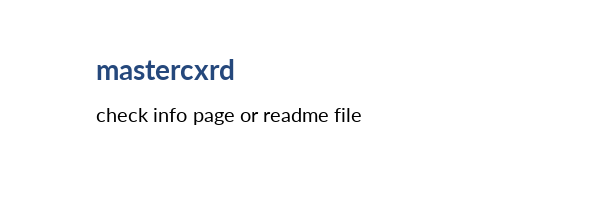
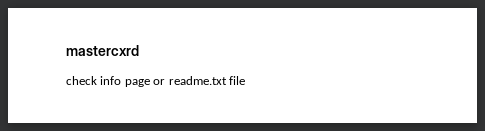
[263,108,330,122] readme -> [168,76,227,85] readme.txt

